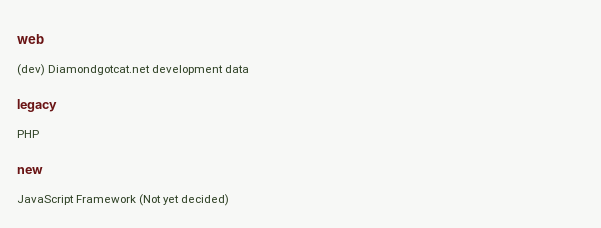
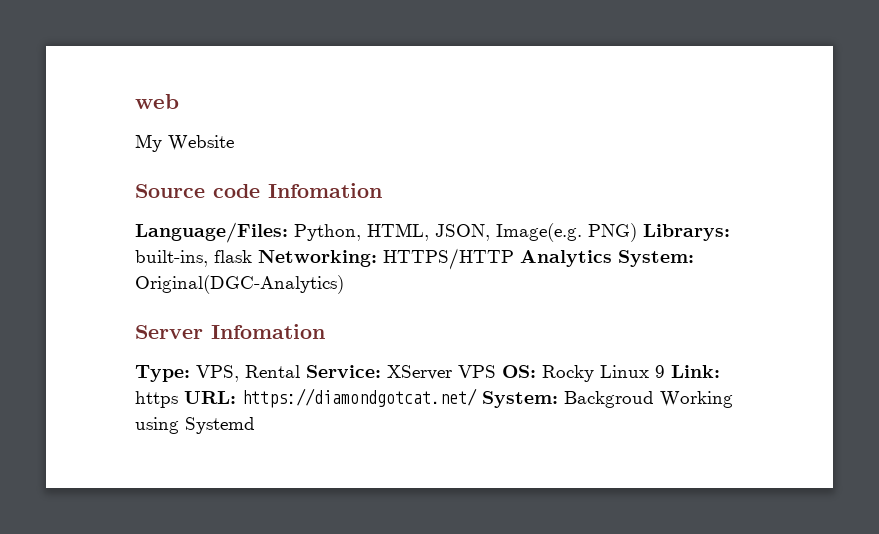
[17,64,250,76] [17,99,57,112] [17,130,39,138] [17,167,43,174] [17,194,230,206] (dev) Diamondgotcat.net development data // legacy // PHP // new // JavaScript Framework (Not yet decided) -> [135,134,234,152] [135,183,382,198] [135,222,730,243] [135,248,694,270] [135,275,344,294] [135,324,325,339] [135,365,720,382] [135,388,733,408] [135,417,255,434] My Website // Source code Infomation // Language/Files: Python, HTML, JSON, Image(e.g. PNG) Librarys: built-ins, flask Networking: HTTPS/HTTP Analytics System: Original(DGC-Analytics) // Server Infomation // Type: VPS, Rental Service: XServer VPS OS: Rocky Linux 9 Link: https URL: https://diamondgotcat.net/ System: Backgroud Working using Systemd

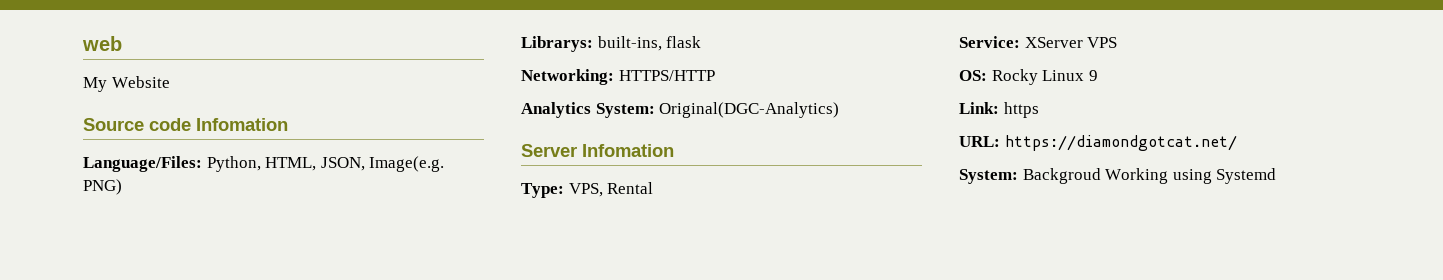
(637, 232) none -> (122, 187) //
(252, 256) none -> (702, 42) //
(514, 259) none -> (715, 75) //
(300, 371) none -> (654, 188) //
(496, 371) none -> (1118, 42) //
(665, 371) none -> (1098, 75) //
(178, 399) none -> (1039, 110) //
(477, 398) none -> (1237, 143) //

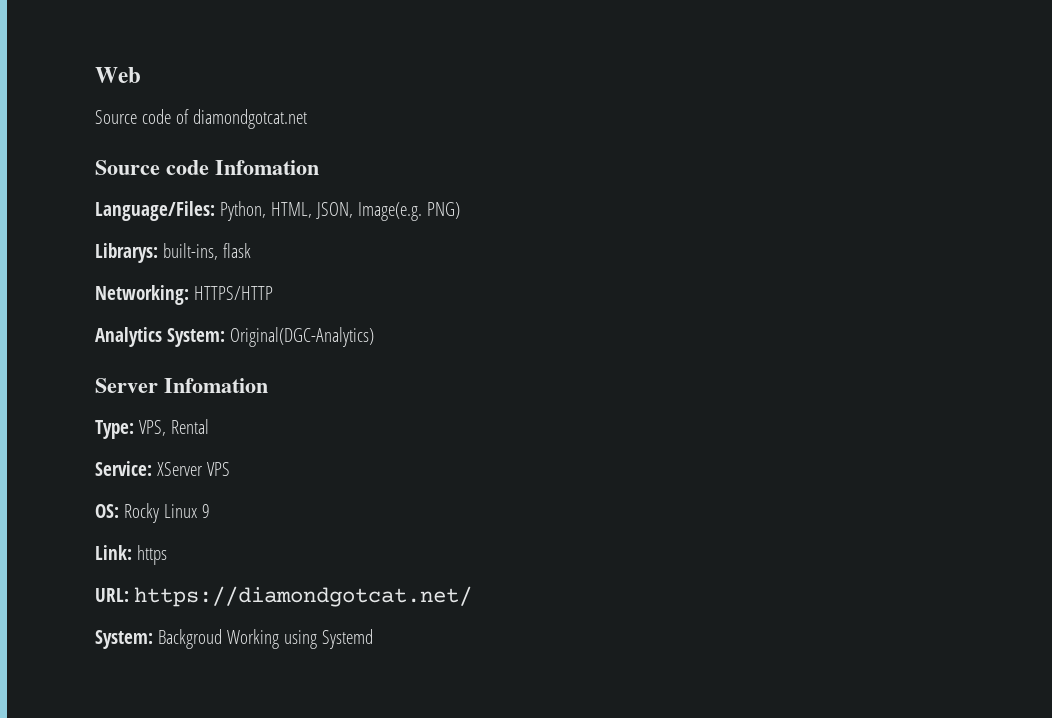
[82,36,122,51] [83,76,170,92] web // My Website -> [95,67,141,83] [95,109,307,129] Web // Source code of diamondgotcat.net

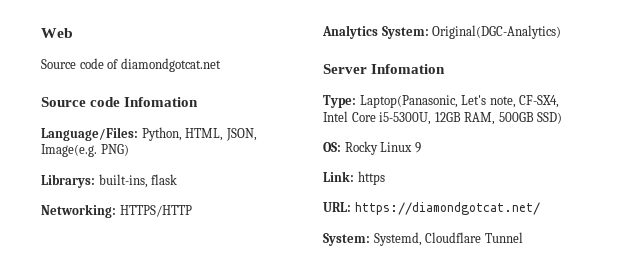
[138,419,209,436] [95,461,230,476] VPS, Rental // Service: XServer VPS -> [359,95,560,108] [323,111,563,125] Laptop(Panasonic, Let's note, CF-SX4, Intel Core i5-5300U, 12GB RAM, 500GB SSD)
[157,629,373,649] Backgroud Working using Systemd -> [373,232,523,246] Systemd, Cloudflare Tunnel

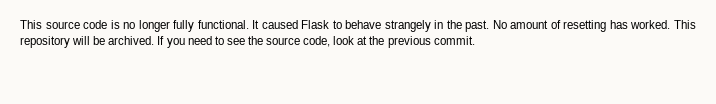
[41,28,73,38] [41,58,221,72] [41,97,199,107] [41,127,257,141] [41,144,129,157] [41,174,178,188] [41,204,192,218] [322,25,562,39] [323,64,446,74] [323,95,560,108] [323,111,563,125] [323,141,421,155] [323,171,385,185] [323,202,540,215] [323,232,523,246] Web // Source code of diamondgotcat.net // Source code Infomation // Language/Files: Python, HTML, JSON, Image(e.g. PNG) // Librarys: built-ins, flask // Networking: HTTPS/HTTP // Analytics System: Original(DGC-Analytics) // Server Infomation // Type: Laptop(Panasonic, Let's note, CF-SX4, Intel Core i5-5300U, 12GB RAM, 500GB SSD) // OS: Rocky Linux 9 // Link: https // URL: https://diamondgotcat.net/ // System: Systemd, Cloudflare Tunnel -> [20,20,696,32] [20,36,475,48] This source code is no longer fully functional. It caused Flask to behave strangely in the past. No amount of resetting has worked. This repository will be archived. If you need to see the source code, look at the previous commit.

